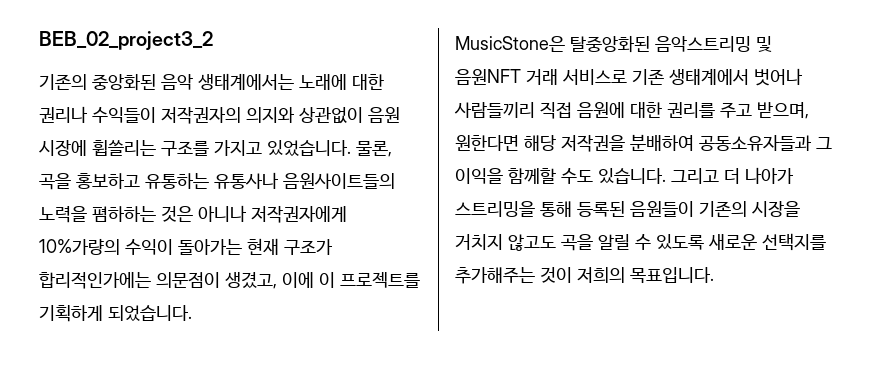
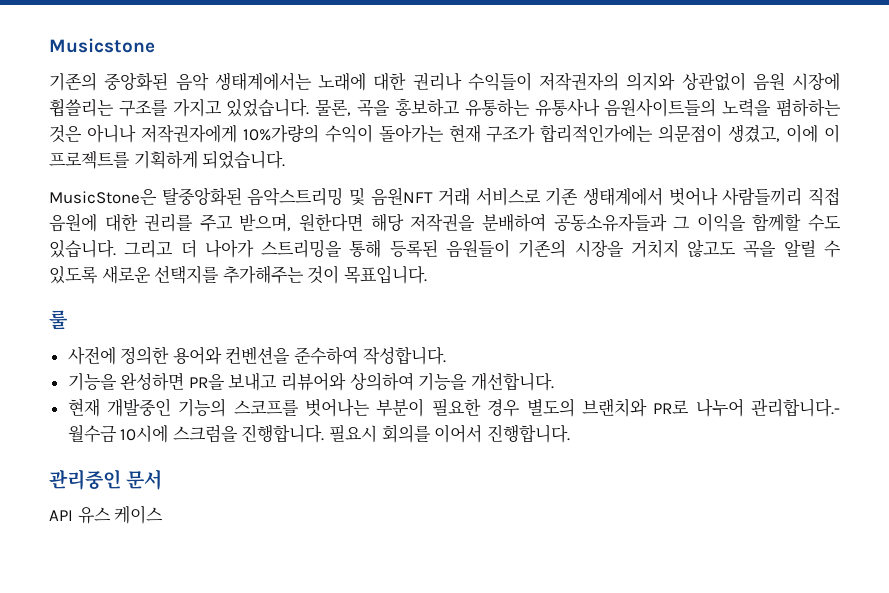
[39,31,213,50] BEB_02_project3_2 -> [49,38,155,53] Musicstone
[577,267,625,283] 저희의 -> (340, 274) none
(714, 275) none -> [49,310,68,330] [67,346,446,365] [67,372,554,391] [67,398,841,417] [67,424,570,443] [49,469,163,490] [49,505,164,524] // 룰 // 사전에 정의한 용어와 컨벤션을 준수하여 작성합니다. // 기능을 완성하면 PR을 보내고 리뷰어와 상의하여 기능을 개선합니다. // 현재 개발중인 기능의 스코프를 벗어나는 부분이 필요한 경우 별도의 브랜치와 PR로 나누어 관리합니다.- 월수금 10시에 스크럼을 진행합니다. 필요시 회의를 이어서 진행합니다. // 관리중인 문서 // API 유스 케이스

